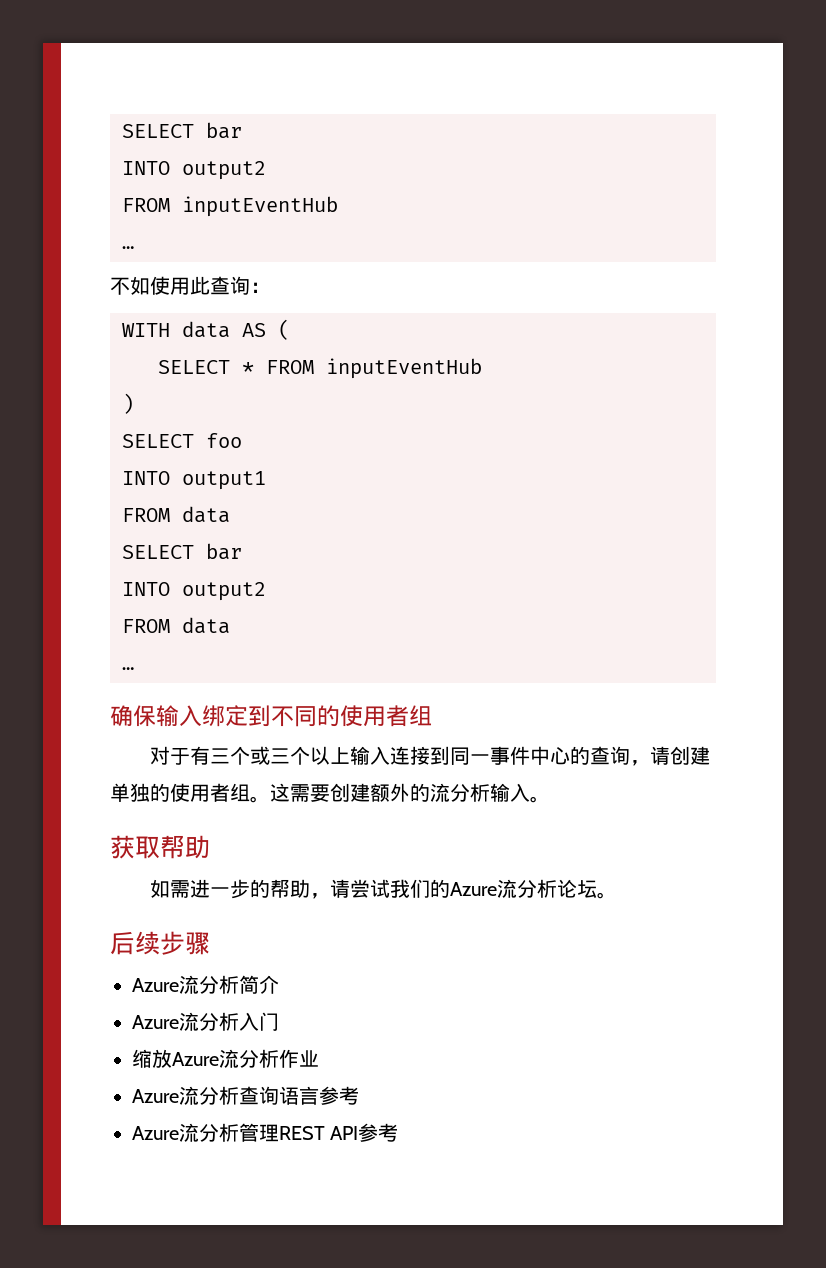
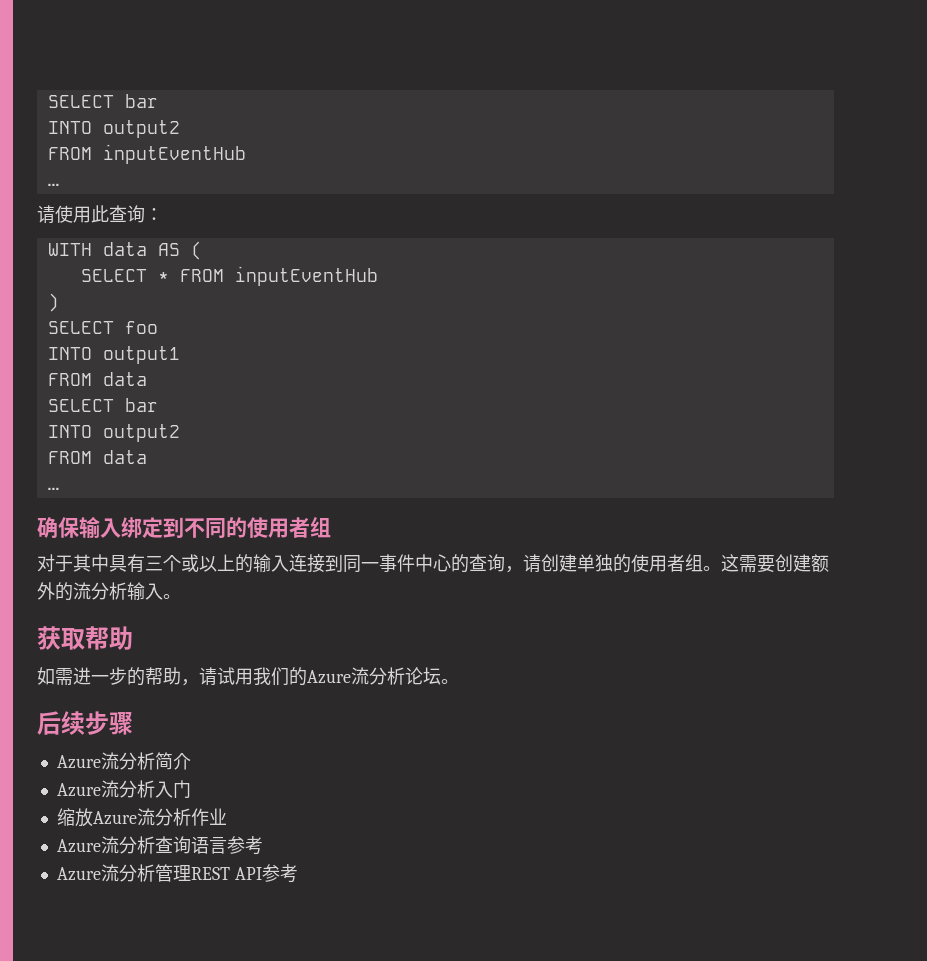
[110,276,150,295] 不如 -> [37,205,55,224] 请
(191, 756) none -> [73,554,127,572] 其中具
[270,746,351,765] 三个以上 -> [199,554,253,573] 以上的
[350,879,391,898] 尝试 -> [217,667,253,685] 试用

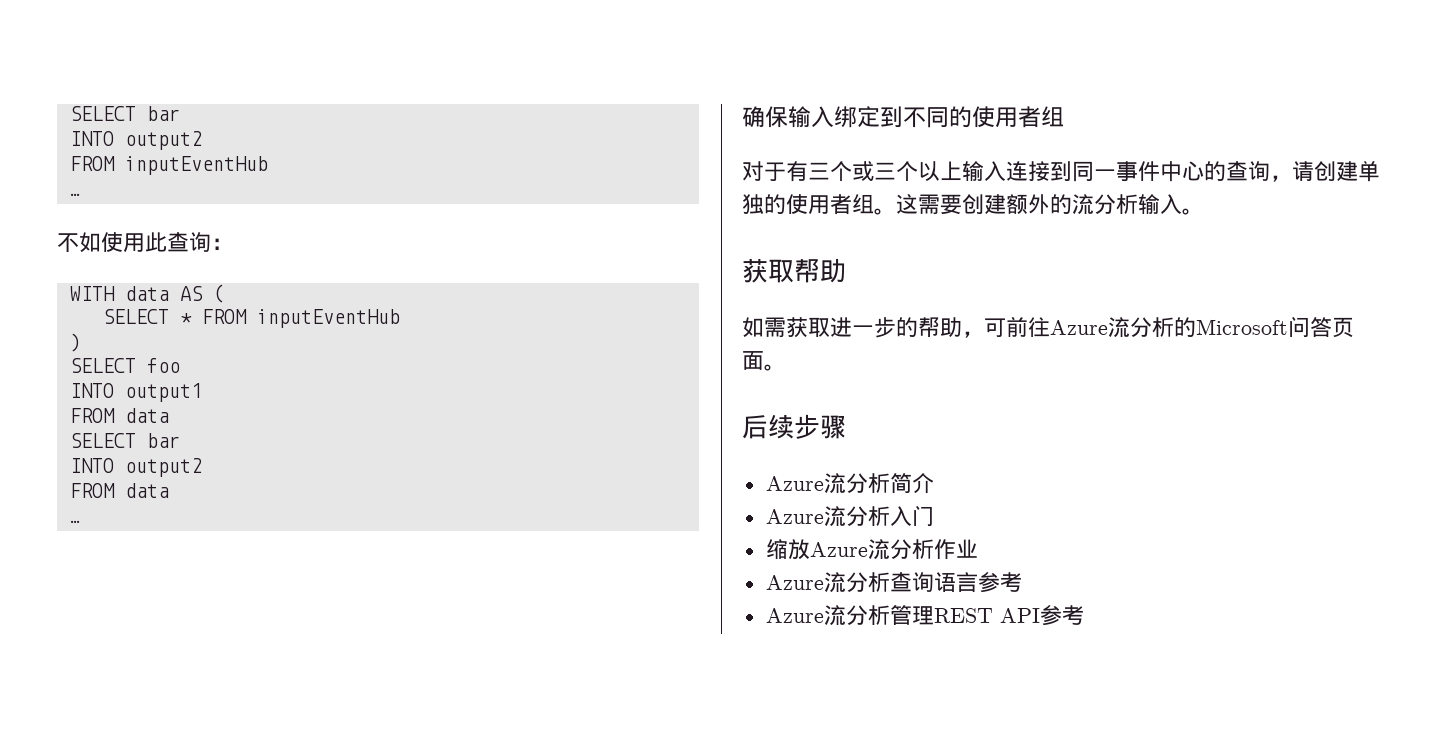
[37,205,55,224] 请 -> [57,232,101,253] 不如
[73,554,127,572] 其中具 -> (786, 171) none
[199,554,253,573] 以上的 -> [874,161,962,181] 三个以上
(73, 676) none -> [786,317,830,338] 获取
[199,667,441,686] 请试用我们的Azure流分析论坛 -> [984,316,1354,338] [742,351,764,370] 可前往Azure流分析的Microsoft问答页面

